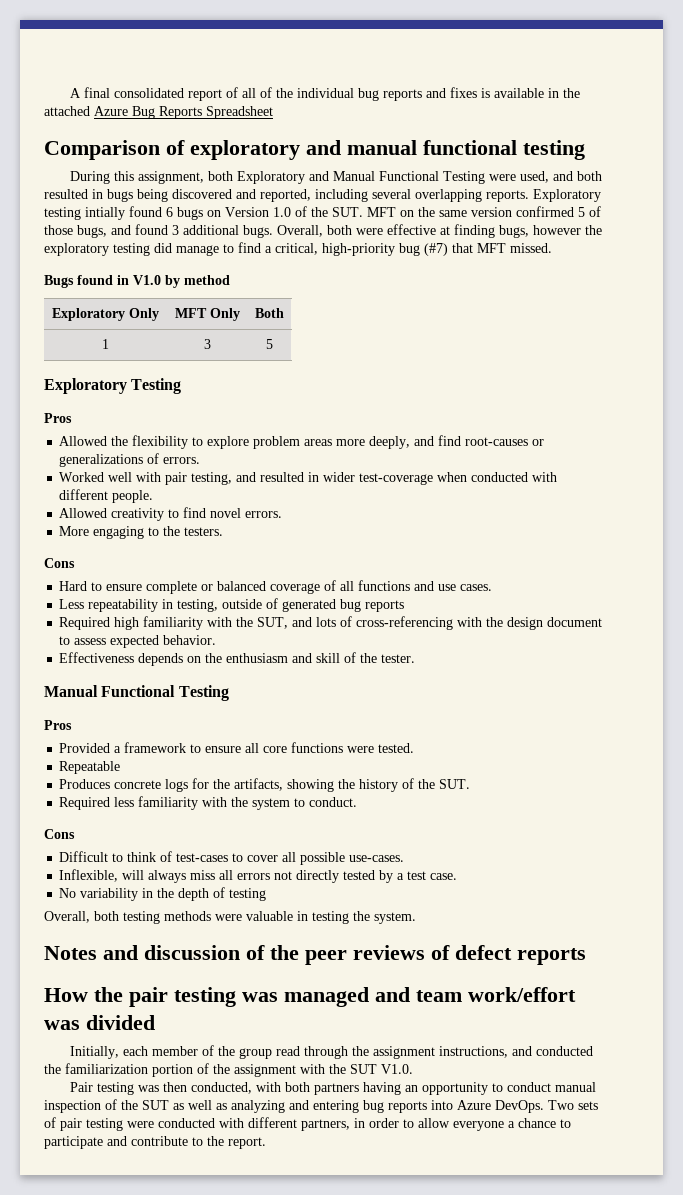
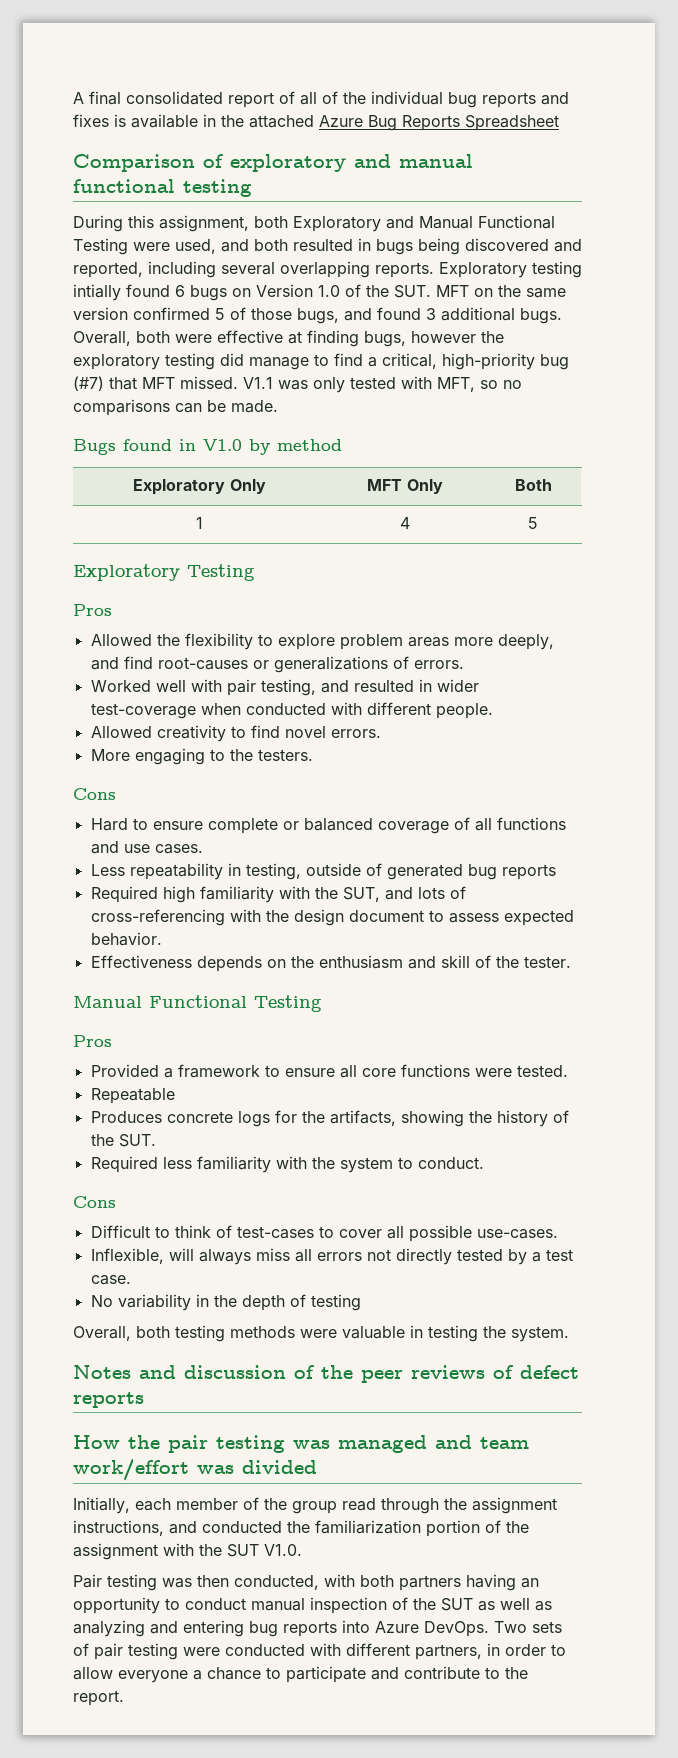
(552, 248) none -> [243,376,522,393] [73,399,278,416] V1.1 was only tested with MFT, so no comparisons can be made.
[203,339,211,349] 3 -> [400,517,410,529] 4

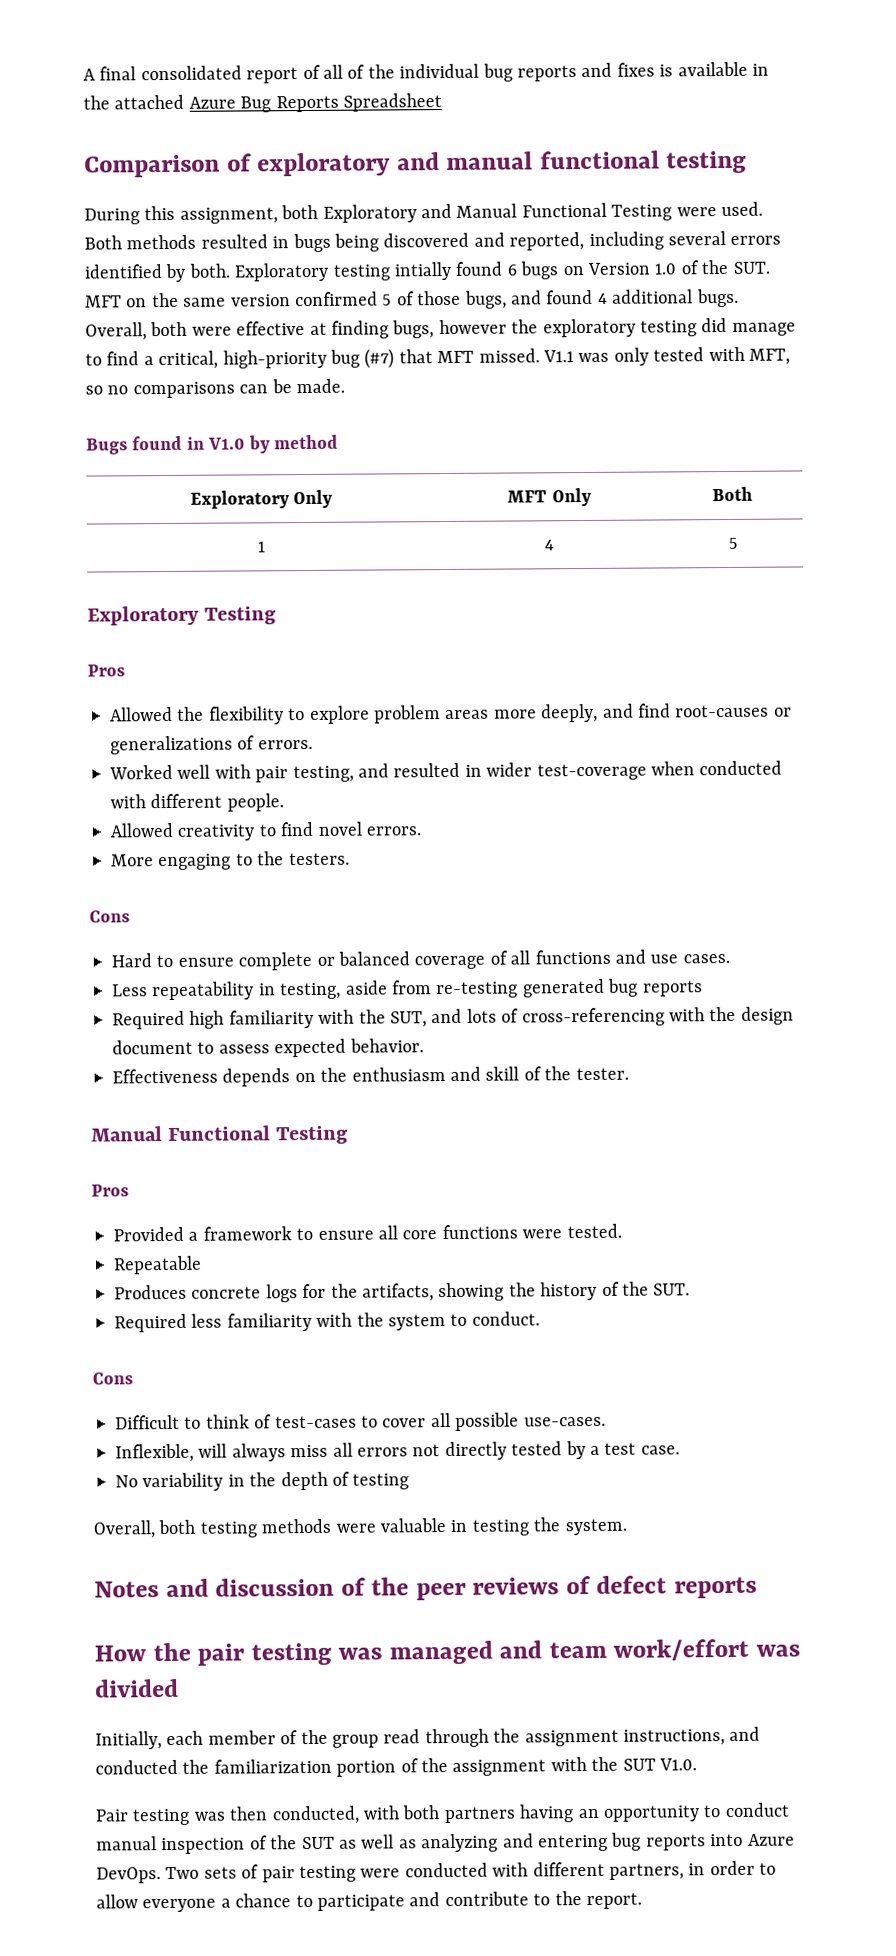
[175,239,288,254] used, and both -> [720,201,763,217] [84,234,197,250] used. Both methods
[280,261,434,278] overlapping reports. -> [730,235,782,245] [84,263,230,283] errors identified by both.
[426,308,436,320] 3 -> [597,292,608,304] 4
[305,863,382,876] outside of -> [345,980,519,999] aside from re-testing

